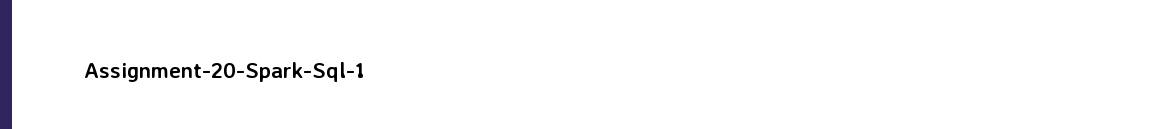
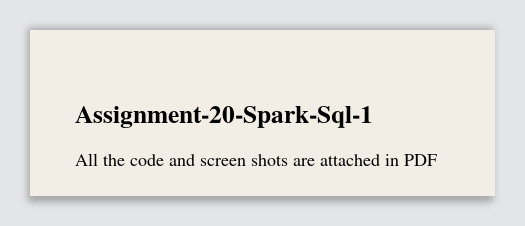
(365, 72) none -> [75,153,437,166] // All the code and screen shots are attached in PDF

